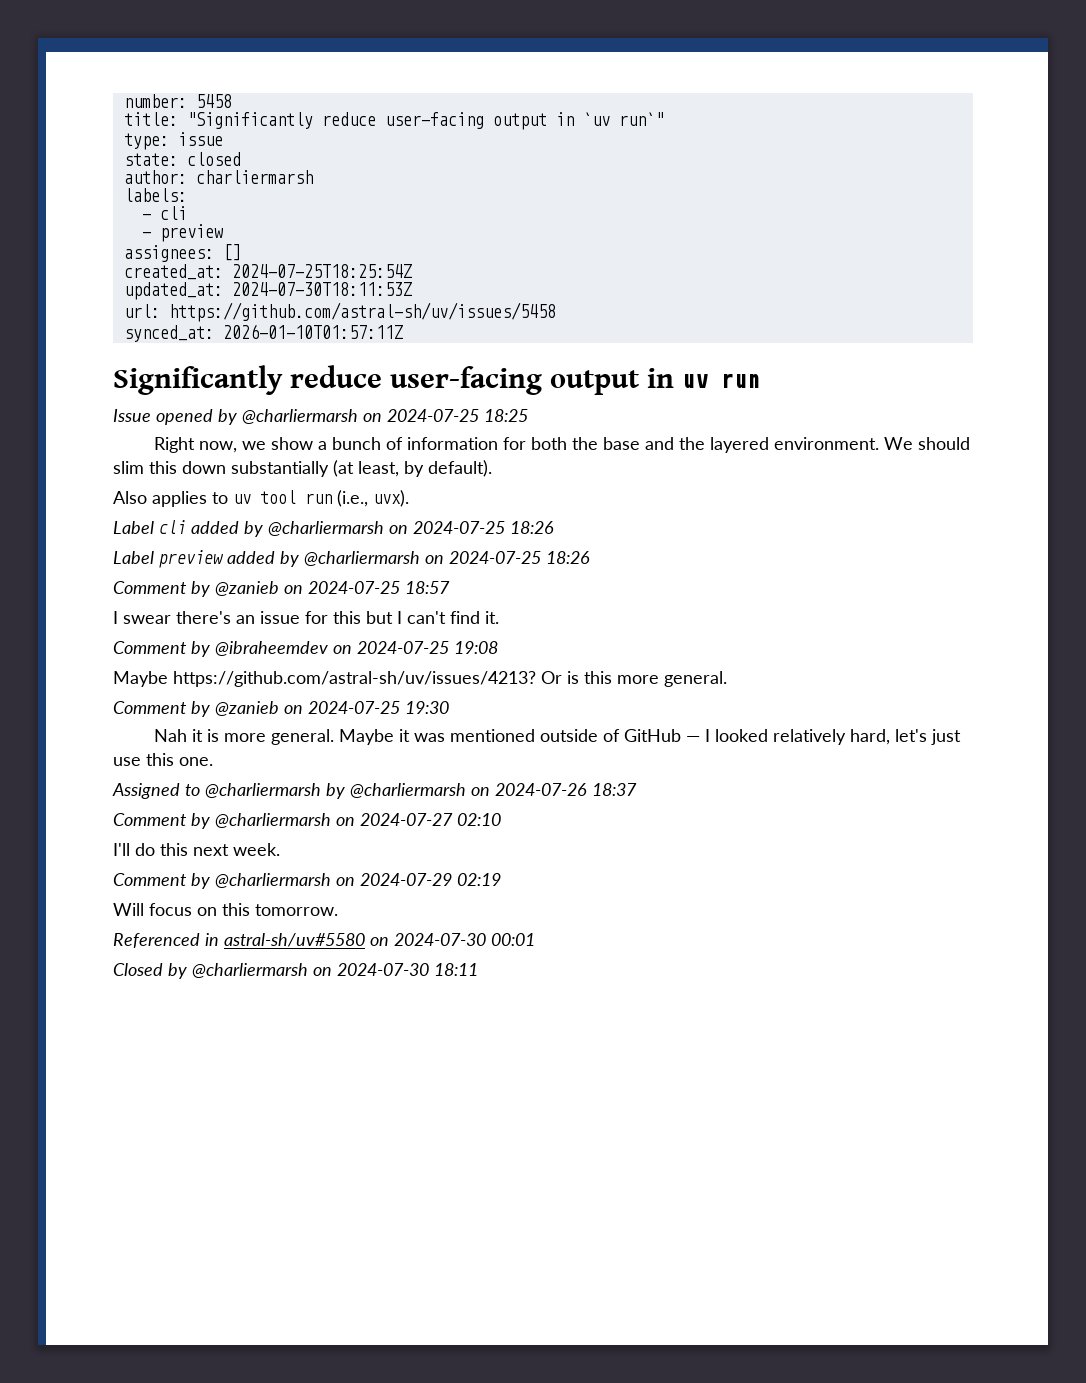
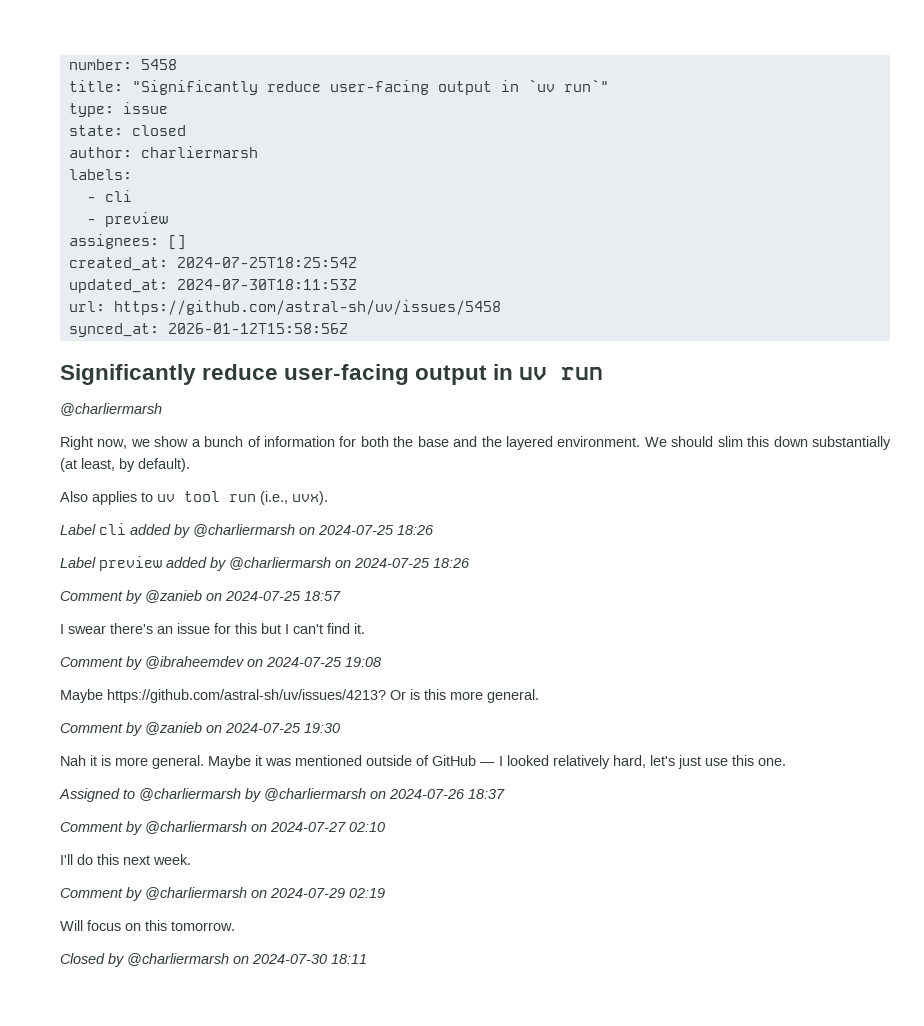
[222,324,403,339] 2026-01-10T01:57:11Z -> [167,323,348,334] 2026-01-12T15:58:56Z
[113,409,528,425] Issue opened by @charliermarsh on 2024-07-25 18:25 -> [60,403,162,416] @charliermarsh
[113,933,535,948] // Referenced in astral-sh/uv#5580 on 2024-07-30 00:01 -> (235, 926) none

